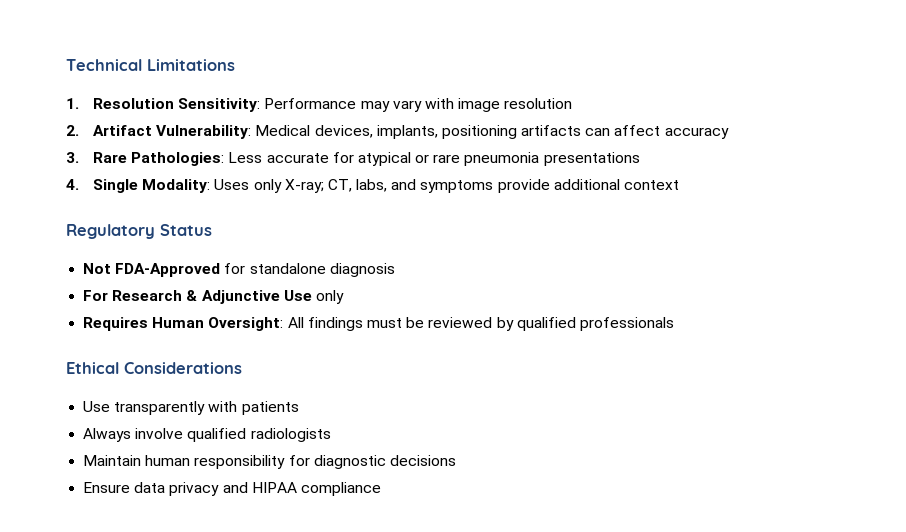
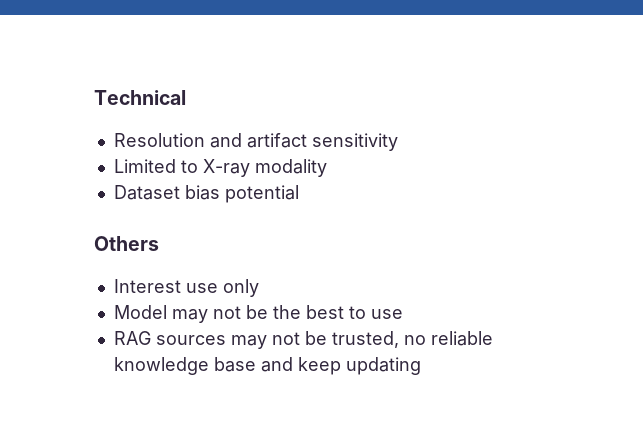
[147,59,235,71] [66,98,573,112] [66,125,729,139] [66,152,640,166] [66,179,680,193] [66,224,212,239] [83,263,395,277] [83,290,344,304] [83,317,674,331] [66,362,242,374] [83,401,299,415] [83,428,331,442] [83,455,456,469] [83,482,381,496] Limitations // 1. Resolution Sensitivity: Performance may vary with image resolution // 2. Artifact Vulnerability: Medical devices, implants, positioning artifacts can affect accuracy // 3. Rare Pathologies: Less accurate for atypical or rare pneumonia presentations // 4. Single Modality: Uses only X-ray; CT, labs, and symptoms provide additional context // Regulatory Status // Not FDA-Approved for standalone diagnosis // For Research & Adjunctive Use only // Requires Human Oversight: All findings must be reviewed by qualified professionals // Ethical Considerations // Use transparently with patients // Always involve qualified radiologists // Maintain human responsibility for diagnostic decisions // Ensure data privacy and HIPAA compliance -> [113,133,398,151] [113,159,327,177] [113,185,299,203] [94,236,159,251] [113,279,259,297] [113,305,403,323] [113,331,493,349] [113,357,421,375] // Resolution and artifact sensitivity // Limited to X-ray modality // Dataset bias potential // Others // Interest use only // Model may not be the best to use // RAG sources may not be trusted, no reliable knowledge base and keep updating

